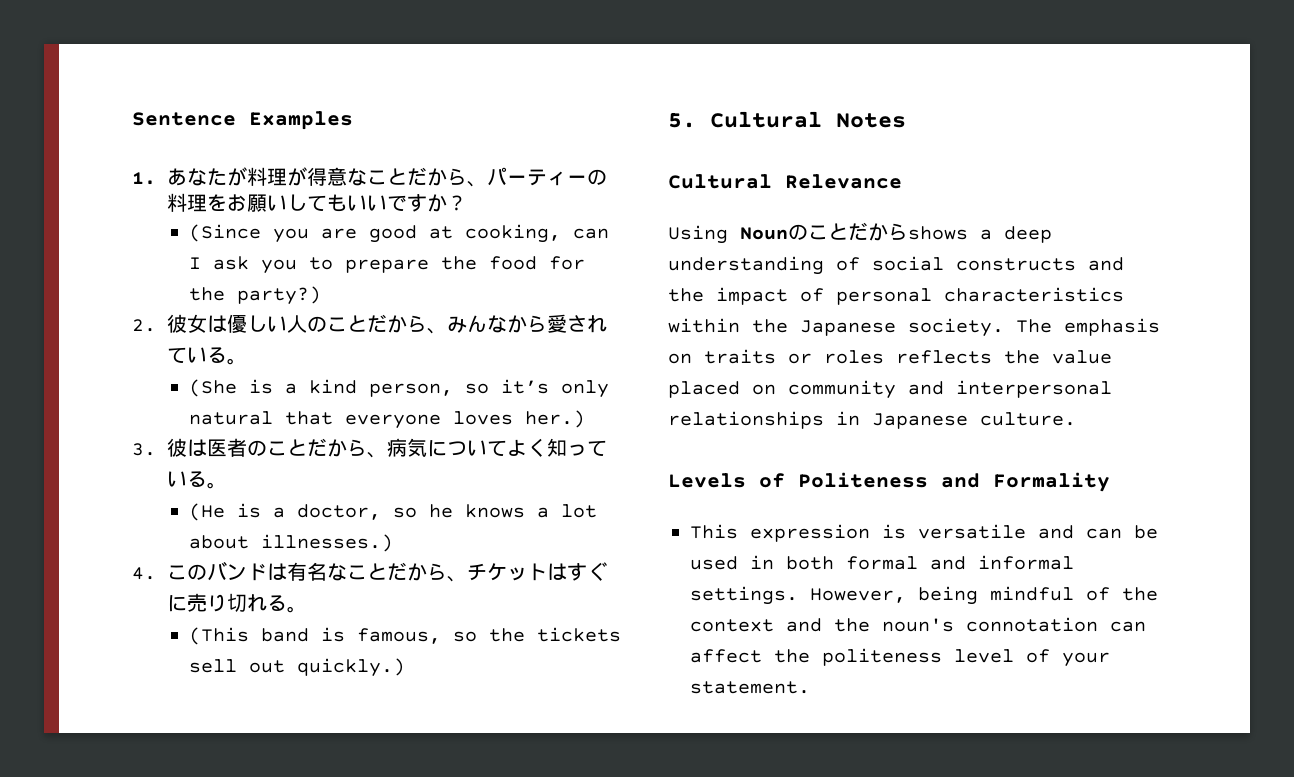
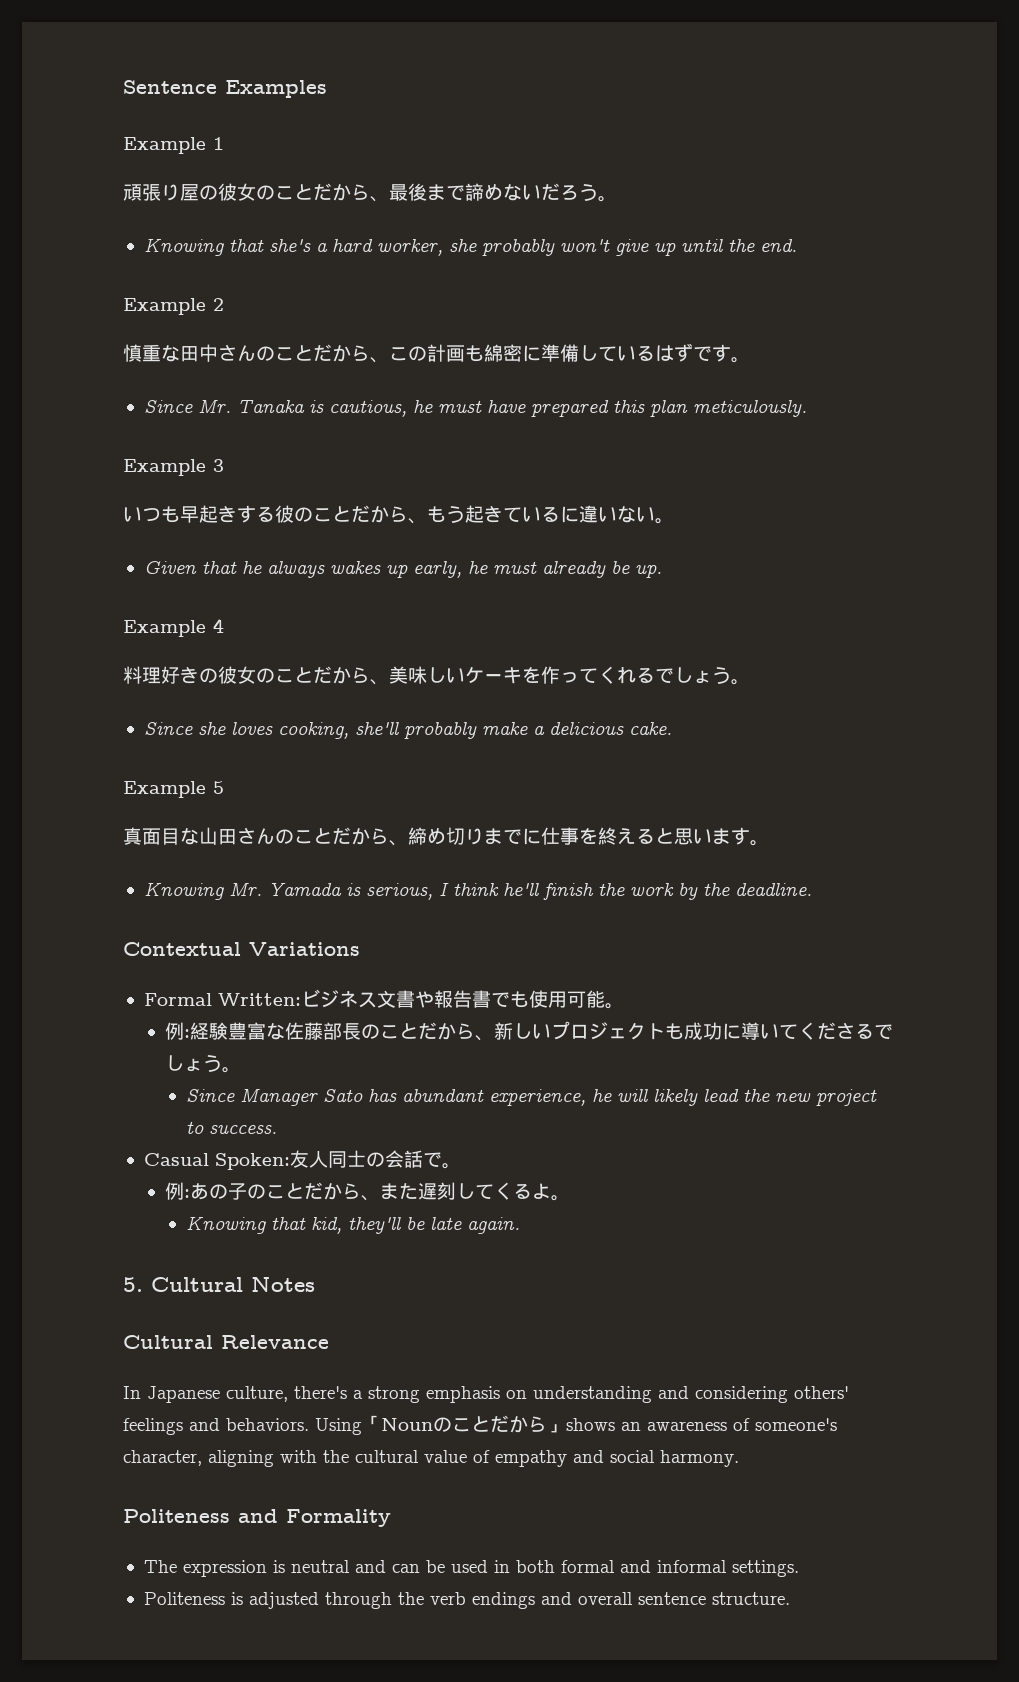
[132,167,608,187] [167,193,468,212] [189,224,610,243] [189,256,586,274] [189,286,322,305] [132,314,608,334] [167,347,248,365] [189,379,610,398] [189,410,586,429] [132,438,608,458] [167,471,228,489] [189,503,598,521] [189,534,394,552] [132,561,608,582] [167,593,308,613] [189,627,622,645] [189,658,406,677] 1.あなたが料理が得意なことだから、パーティーの料理をお願いしてもいいですか？ // (Since you are good at cooking, can I ask you to prepare the food for the party?) // 2.彼女は優しい人のことだから、みんなから愛されている。 // (She is a kind person, so it’s only natural that everyone loves her.) // 3.彼は医者のことだから、病気についてよく知っている。 // (He is a doctor, so he knows a lot about illnesses.) // 4.このバンドは有名なことだから、チケットはすぐに売り切れる。 // (This band is famous, so the tickets sell out quickly.) -> [123,137,224,154] [123,183,617,202] [143,238,797,256] [123,298,224,315] [123,343,750,363] [143,399,807,417] [123,459,224,476] [123,505,674,524] [143,561,662,578] [123,618,224,637] [123,666,750,685] [143,722,672,739] [123,781,224,798] [123,827,769,846] [143,882,812,900] [123,942,360,956] [143,989,624,1009] [164,1021,893,1041] [164,1055,241,1073] [185,1088,877,1106] [185,1121,277,1134] [143,1150,461,1170] [164,1182,570,1201] [185,1216,520,1234] Example 1 // 頑張り屋の彼女のことだから、最後まで諦めないだろう。 // Knowing that she's a hard worker, she probably won't give up until the end. // Example 2 // 慎重な田中さんのことだから、この計画も綿密に準備しているはずです。 // Since Mr. Tanaka is cautious, he must have prepared this plan meticulously. // Example 3 // いつも早起きする彼のことだから、もう起きているに違いない。 // Given that he always wakes up early, he must already be up. // Example 4 // 料理好きの彼女のことだから、美味しいケーキを作ってくれるでしょう。 // Since she loves cooking, she'll probably make a delicious cake. // Example 5 // 真面目な山田さんのことだから、締め切りまでに仕事を終えると思います。 // Knowing Mr. Yamada is serious, I think he'll finish the work by the deadline. // Contextual Variations // Formal Written:ビジネス文書や報告書でも使用可能。 // 例:経験豊富な佐藤部長のことだから、新しいプロジェクトも成功に導いてくださるでしょう。 // Since Manager Sato has abundant experience, he will likely lead the new project to success. // Casual Spoken:友人同士の会話で。 // 例:あの子のことだから、また遅刻してくるよ。 // Knowing that kid, they'll be late again.
[668,222,1052,244] [668,256,1124,275] [668,287,1124,305] [668,318,1160,337] [668,349,1112,364] [668,380,1112,399] [668,411,1076,429] [668,473,785,488] Using Nounのことだからshows a deep understanding of social constructs and the impact of personal characteristics within the Japanese society. The emphasis on traits or roles reflects the value placed on community and interpersonal relationships in Japanese culture. // Levels of -> [123,1386,849,1403] [123,1415,837,1435] [123,1450,739,1467] In Japanese culture, there's a strong emphasis on understanding and considering others' feelings and behaviors. Using「Nounのことだから」shows an awareness of someone's character, aligning with the cultural value of empathy and social harmony. //
[690,524,738,539] This -> [143,1560,177,1573] The
[918,524,1026,539] versatile -> [290,1560,350,1573] neutral
[810,586,1158,605] [690,617,1146,632] [690,648,1110,667] [690,681,810,694] However, being mindful of the context and the noun's connotation can affect the politeness level of your statement. -> [143,1592,790,1609] // Politeness is adjusted through the verb endings and overall sentence structure.

